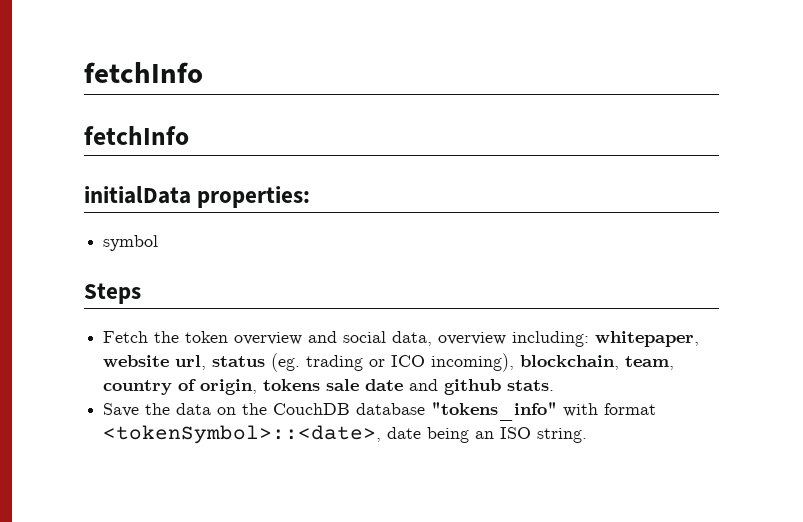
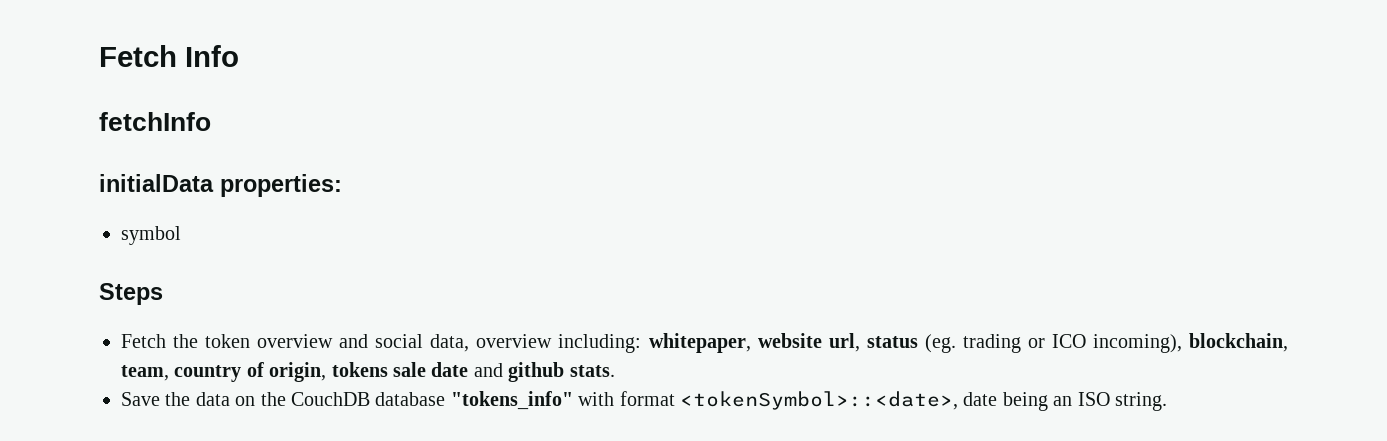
[84,62,203,83] fetchInfo -> [99,45,239,67] Fetch Info

